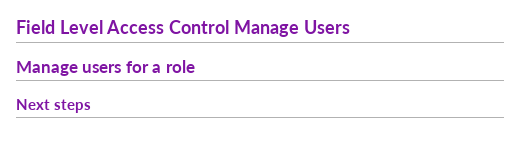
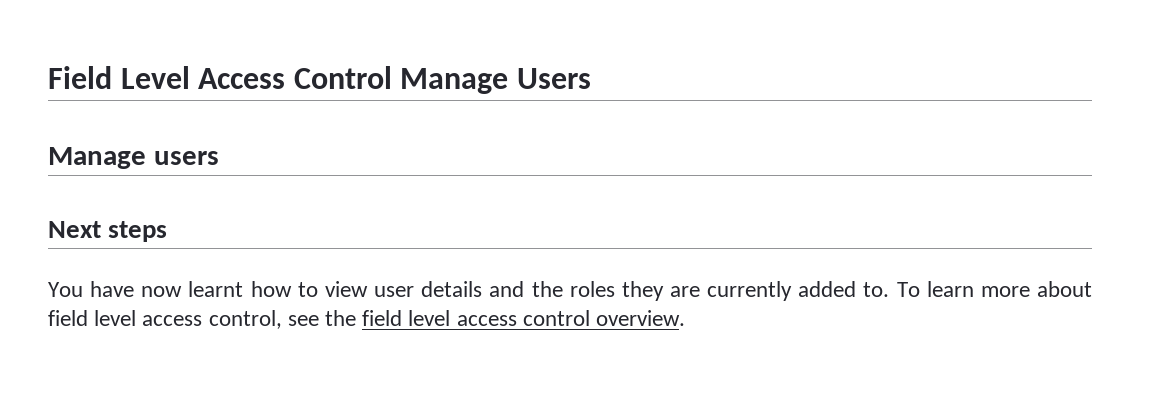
[125,60,195,73] for a role -> (219, 158) none
(92, 106) none -> [48,281,1092,301] [48,310,686,329] // You have now learnt how to view user details and the roles they are currently added to. To learn more about field level access control, see the field level access control overview.

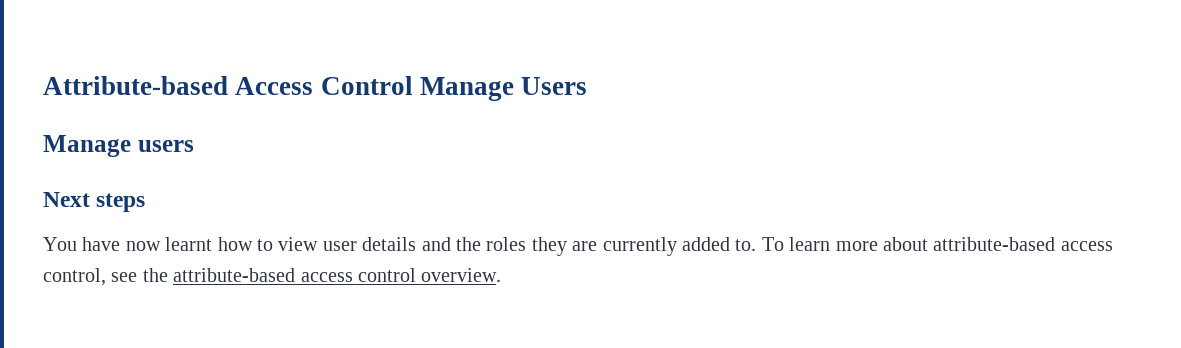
[48,66,190,89] Field Level -> [43,76,228,95] Attribute-based
[48,310,137,326] field level -> [933,237,1056,251] attribute-based
[362,310,451,326] field level -> [173,268,296,282] attribute-based

